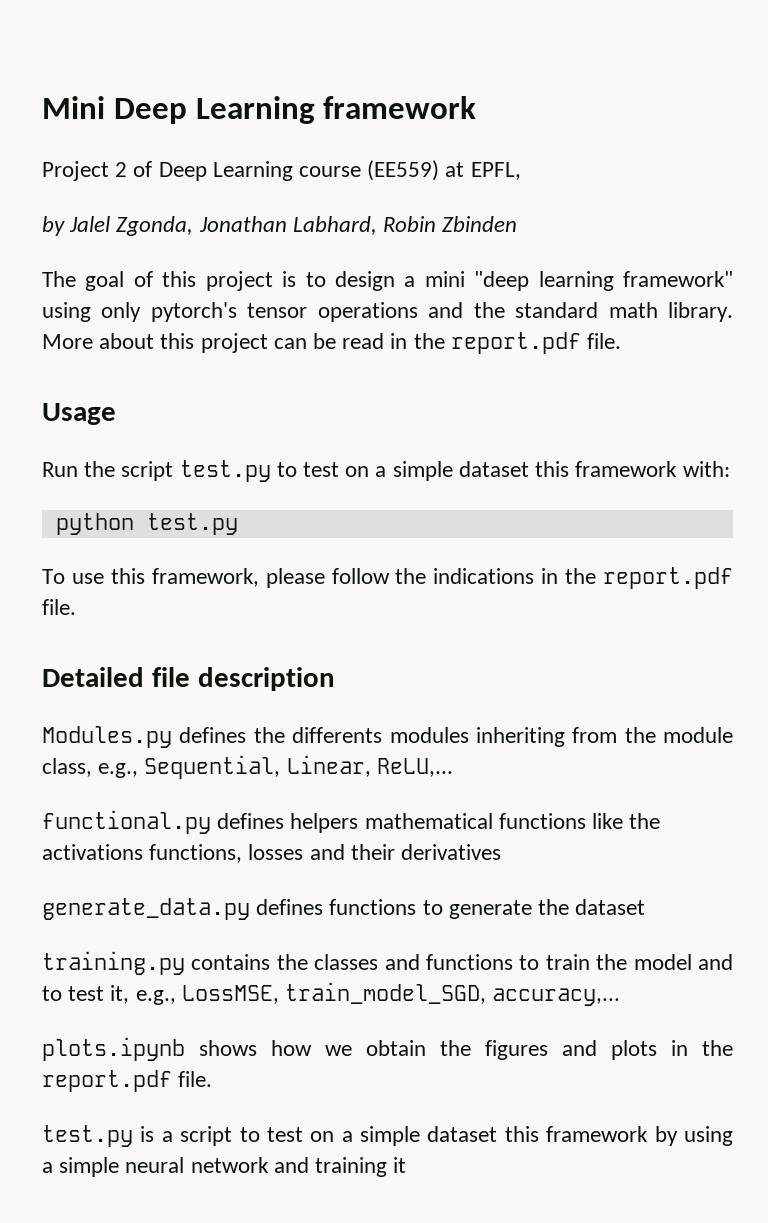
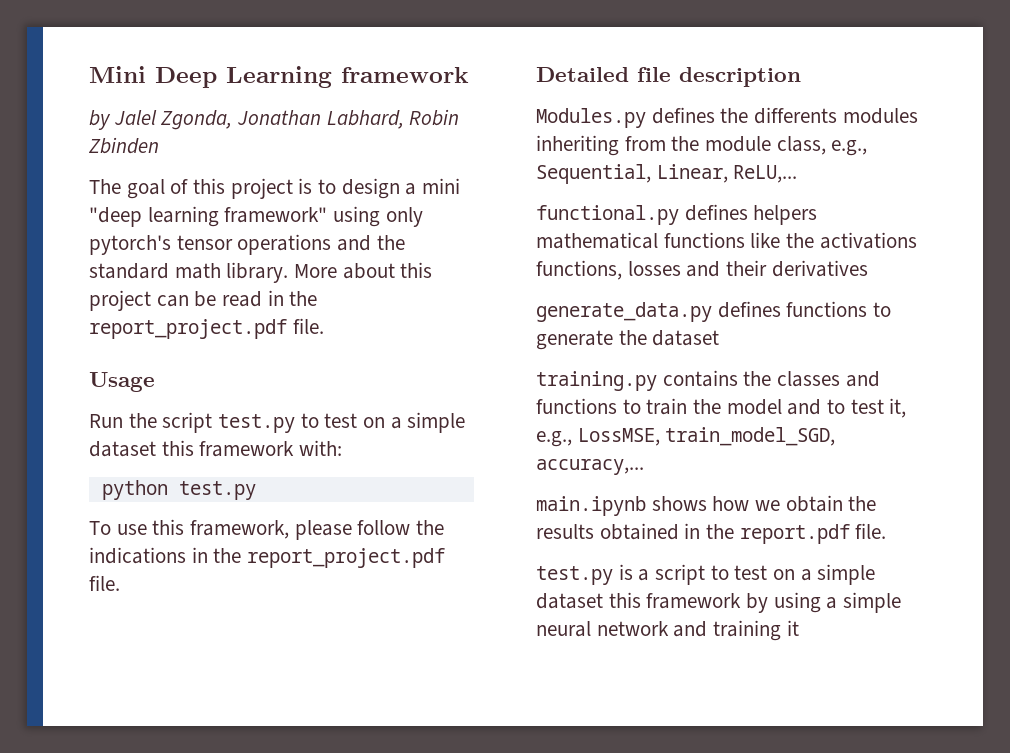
[42,160,521,181] // Project 2 of Deep Learning course (EE559) at EPFL, -> (469, 75) none
[450,332,581,354] report.pdf -> [89,319,287,339] report_project.pdf
[602,567,733,589] report.pdf -> [247,548,446,568] report_project.pdf
[42,1037,185,1061] plots.ipynb -> [536,496,646,516] main.ipynb
[485,1040,657,1060] figures and plots -> [536,523,679,540] results obtained

